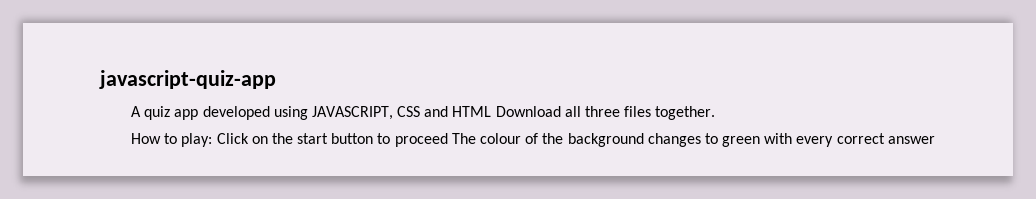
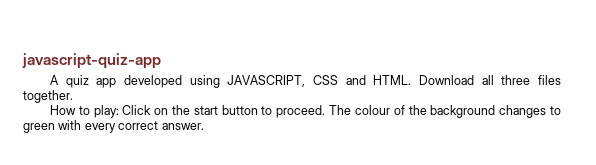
[452,106,492,117] HTML -> [373,75,412,85] HTML.
[394,133,448,147] proceed -> [276,105,326,118] proceed.
[887,136,935,144] answer -> [161,123,204,130] answer.

